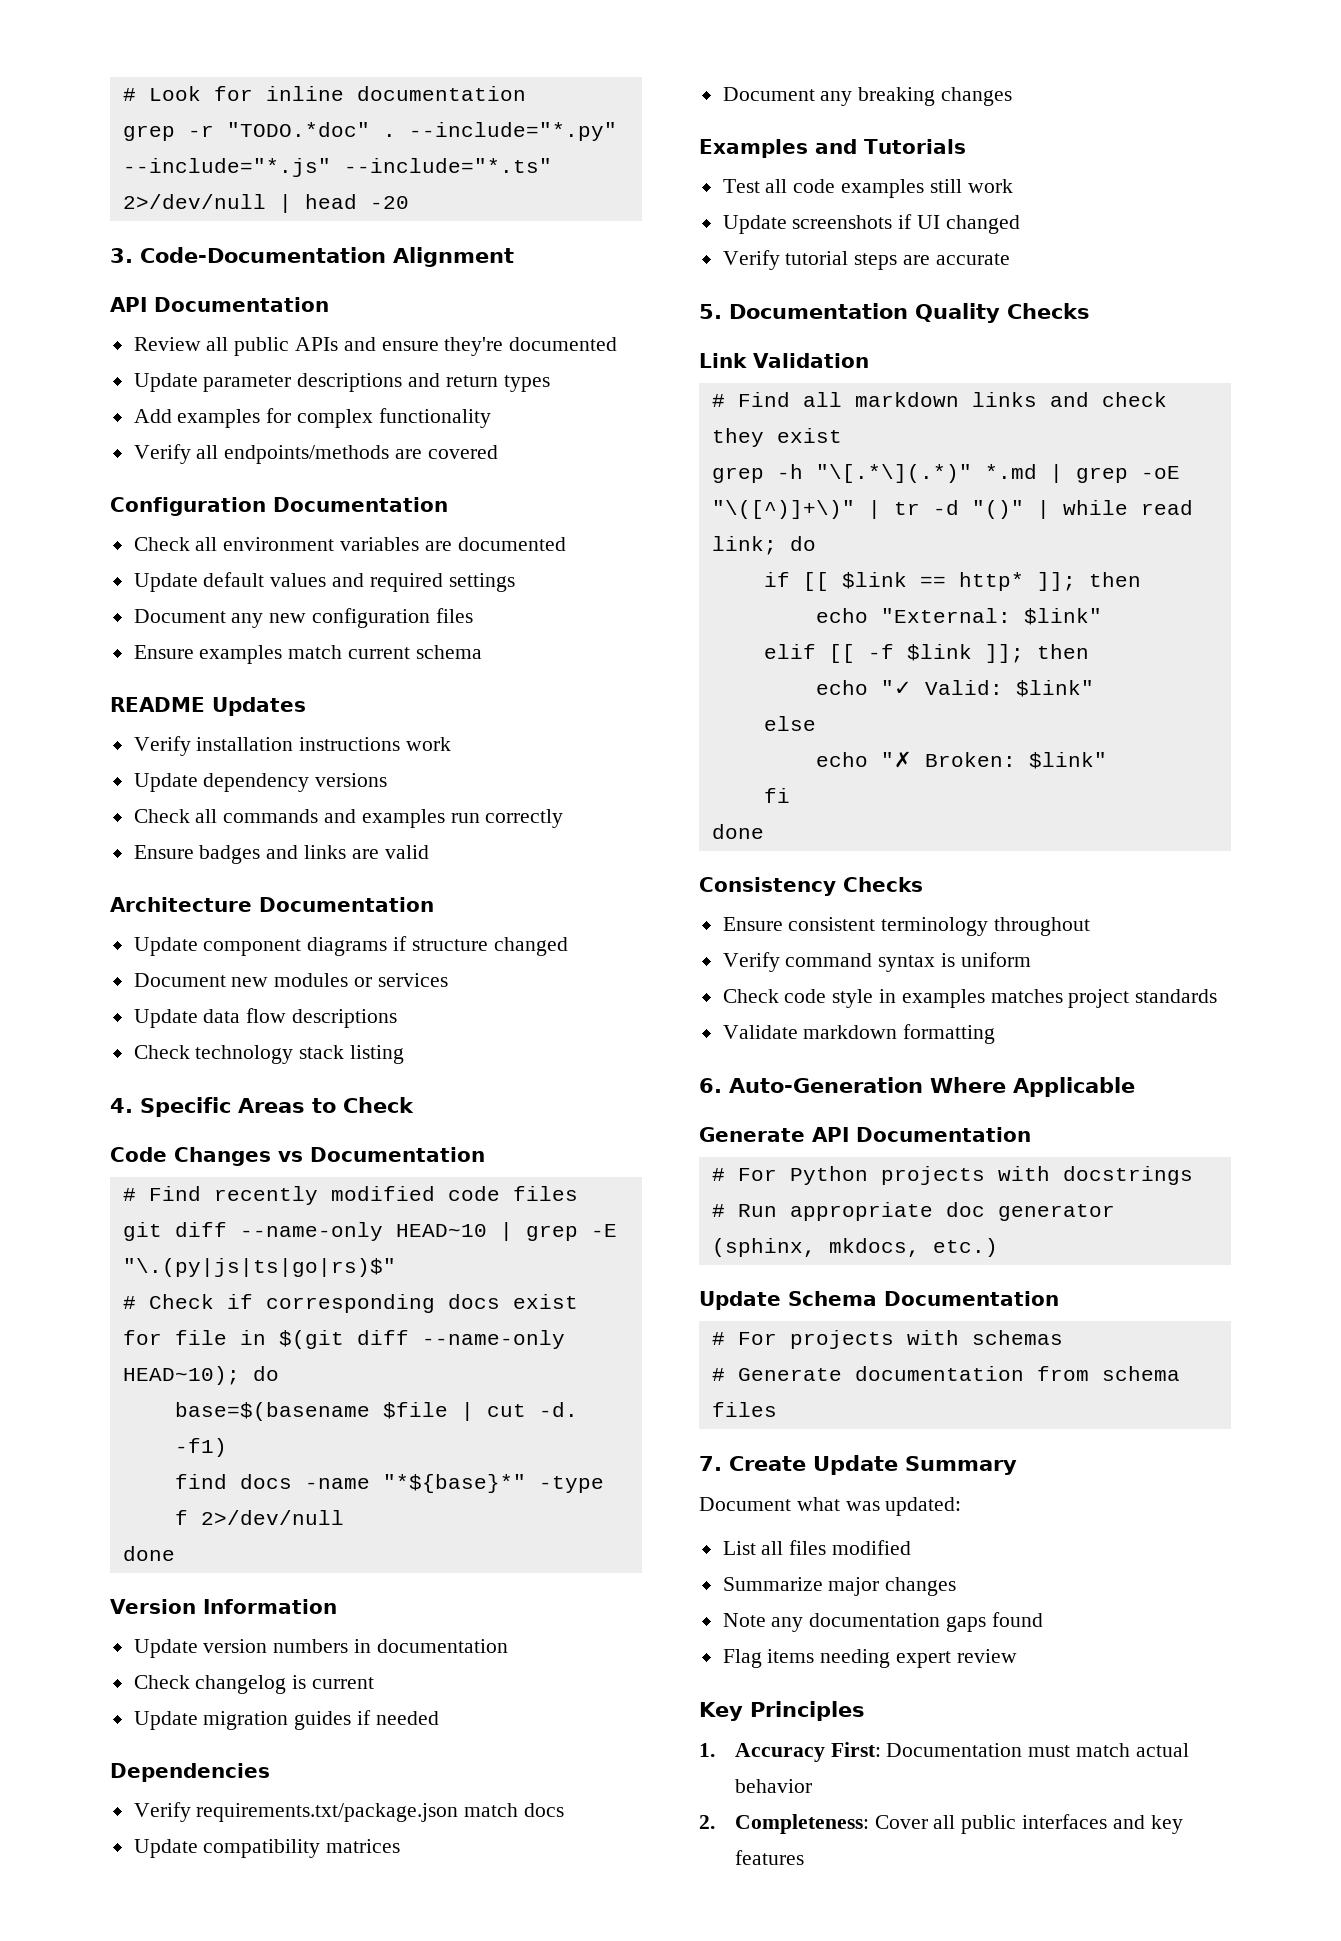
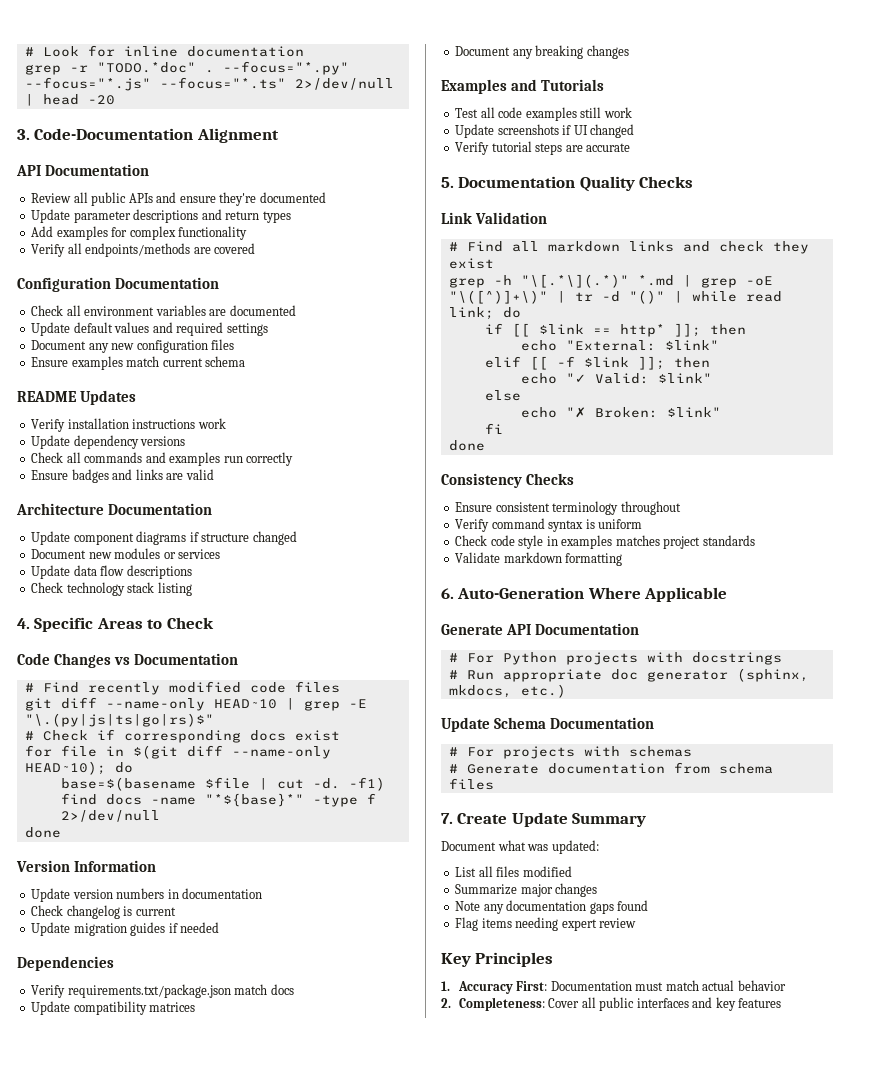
[408,122,617,141] [122,158,552,177] --include="*.py" --include="*.js" --include="*.ts" -> [222,61,349,75] [24,77,286,91] --focus="*.py" --focus="*.js" --focus="*.ts"

